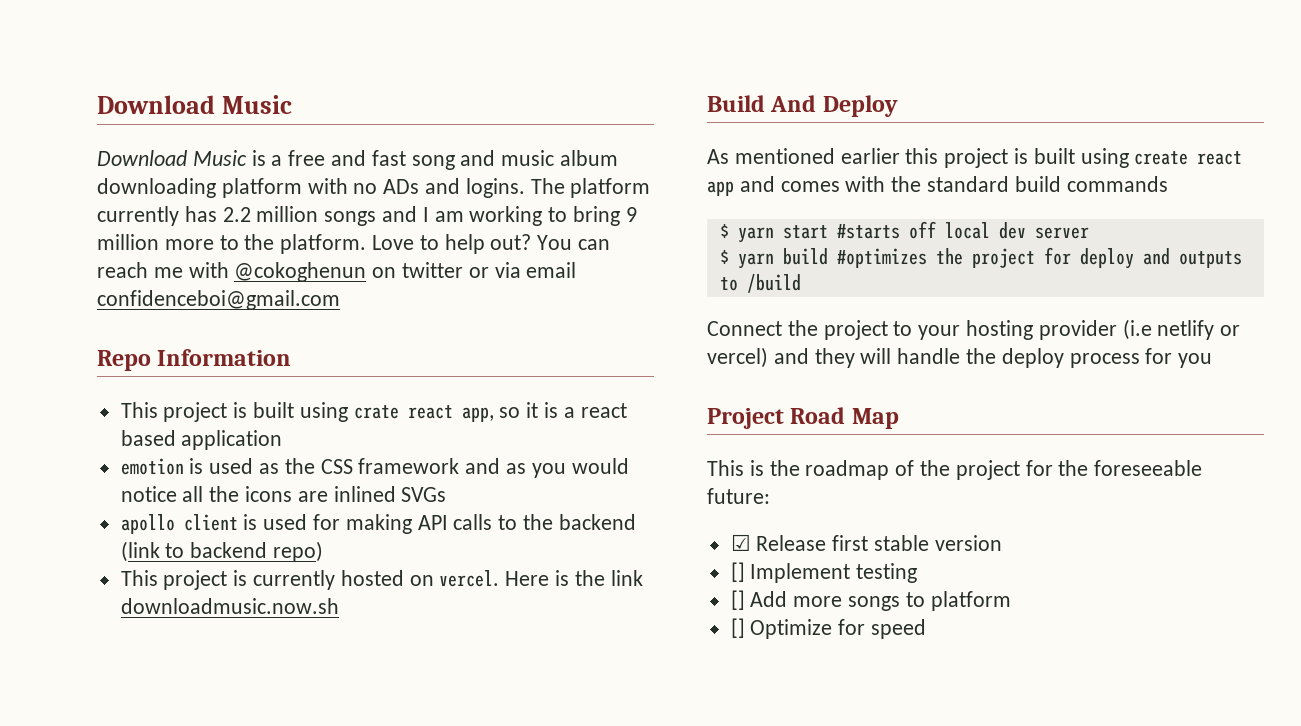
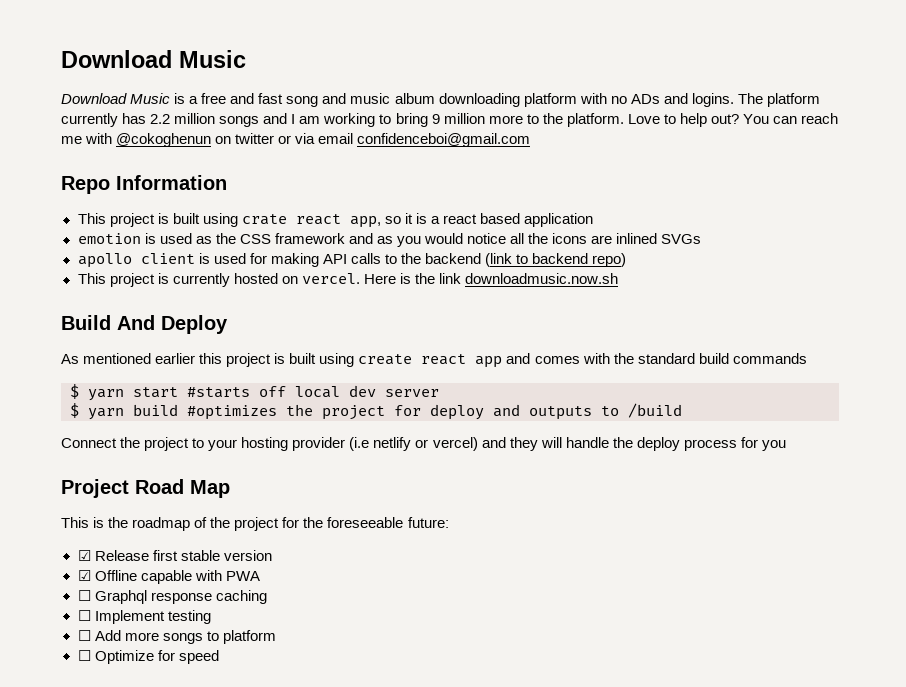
[730,562,745,582] [] -> [77,570,260,584] [77,590,267,604] [77,610,91,621] ☑ Offline capable with PWA // ☐ Graphql response caching // ☐
[730,590,745,610] [] -> [77,630,91,641] ☐
[730,618,745,638] [] -> [77,650,91,661] ☐

